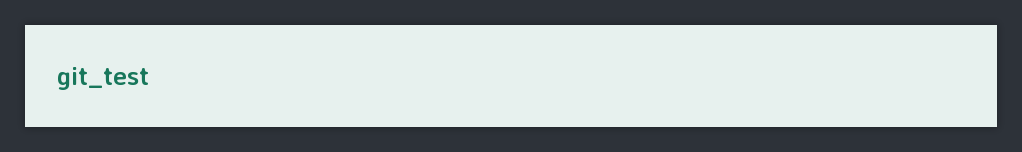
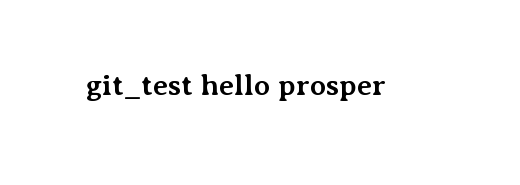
(149, 78) none -> [200,74,386,101] hello prosper

